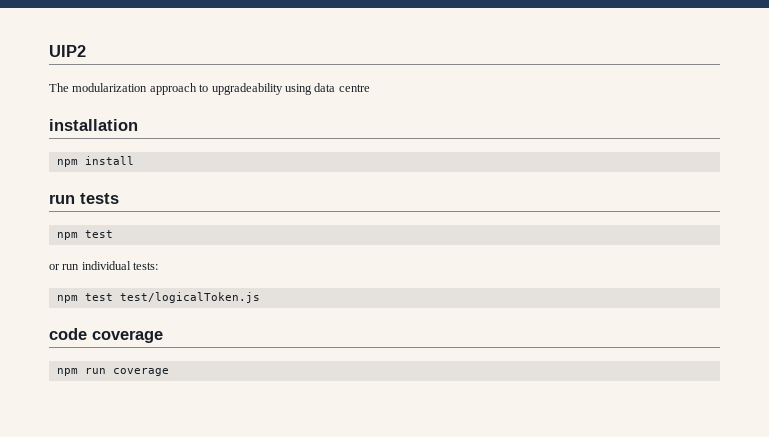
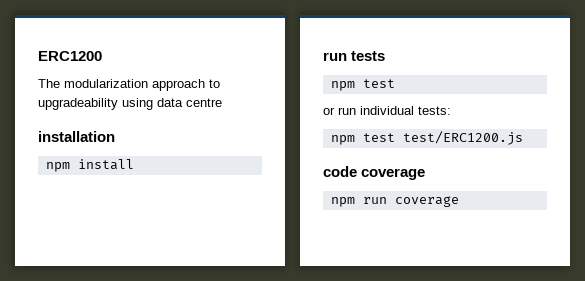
[49,45,86,57] UIP2 -> [38,51,102,61] ERC1200
[119,292,260,303] test/logicalToken.js -> [402,131,523,145] test/ERC1200.js

